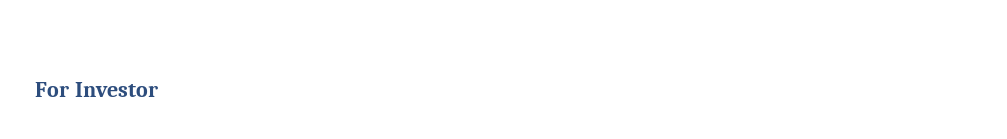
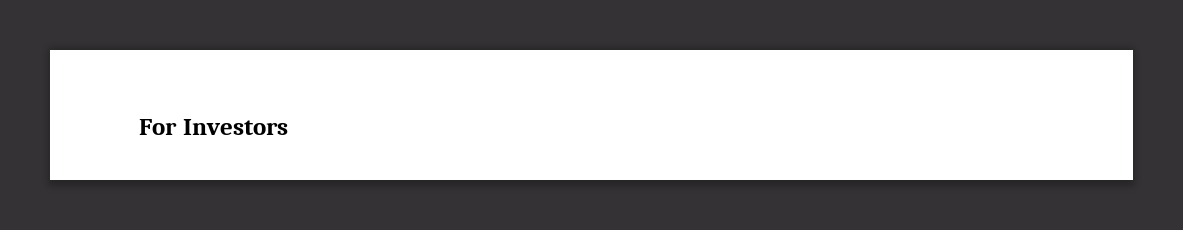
[74,82,158,97] Investor -> [182,119,288,135] Investors

